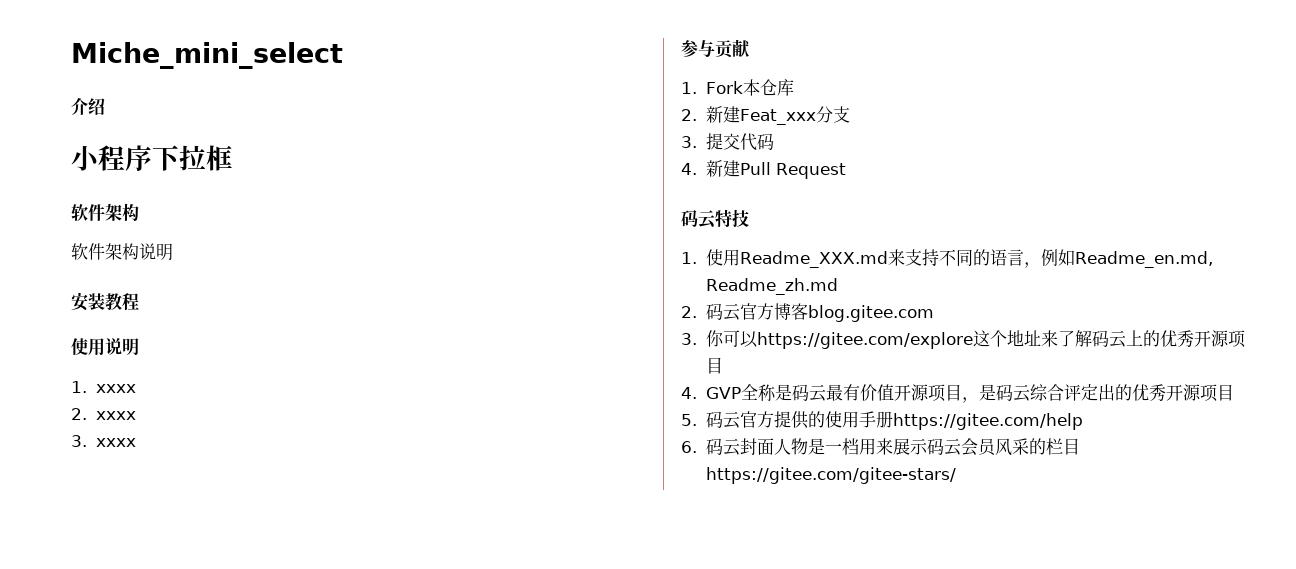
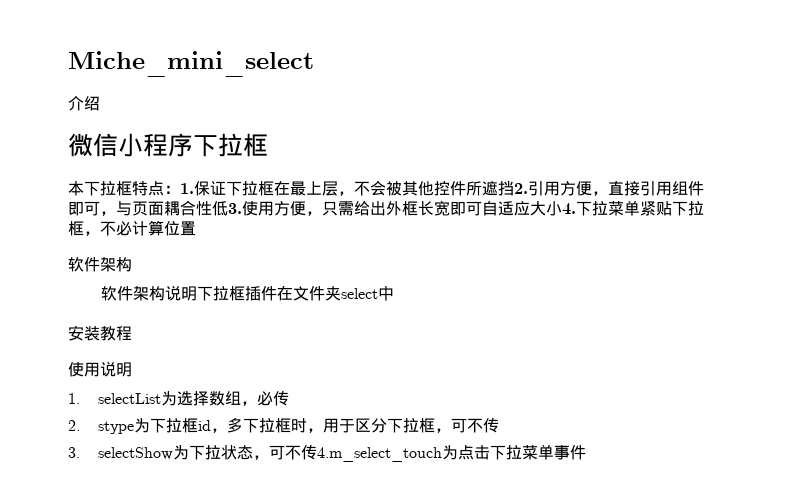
(105, 106) none -> [68,133,118,157] 微信
(233, 158) none -> [68,180,704,196] [68,200,704,216] [68,220,196,236] // 本下拉框特点：1.保证下拉框在最上层，不会被其他控件所遮挡2.引用方便，直接引用组件即可，与页面耦合性低3.使用方便，只需给出外框长宽即可自适应大小4.下拉菜单紧贴下拉框，不必计算位置
(173, 252) none -> [196,286,394,301] 下拉框插件在文件夹select中
[95,384,136,393] [71,408,136,420] [71,435,136,447] [681,39,750,59] [681,79,794,96] [681,106,850,125] [681,133,774,151] [681,160,846,179] [681,209,749,229] [681,249,1213,268] [705,278,838,295] [681,303,934,322] [681,330,1246,349] [705,357,723,374] [681,384,1234,403] [681,411,1083,430] [681,438,1080,456] [705,467,956,484] xxxx // 2. xxxx // 3. xxxx // 参与贡献 // 1. Fork本仓库 // 2.新建Feat_xxx分支 // 3.提交代码 // 4.新建Pull Request // 码云特技 // 1.使用Readme_XXX.md来支持不同的语言，例如Readme_en.md, Readme_zh.md // 2.码云官方博客blog.gitee.com // 3.你可以https://gitee.com/explore这个地址来了解码云上的优秀开源项目 // 4. GVP全称是码云最有价值开源项目，是码云综合评定出的优秀开源项目 // 5.码云官方提供的使用手册https://gitee.com/help // 6.码云封面人物是一档用来展示码云会员风采的栏目https://gitee.com/gitee-stars/ -> [97,391,289,406] [68,417,499,434] [68,444,586,462] selectList为选择数组，必传 // 2. stype为下拉框id，多下拉框时，用于区分下拉框，可不传 // 3. selectShow为下拉状态，可不传4.m_select_touch为点击下拉菜单事件

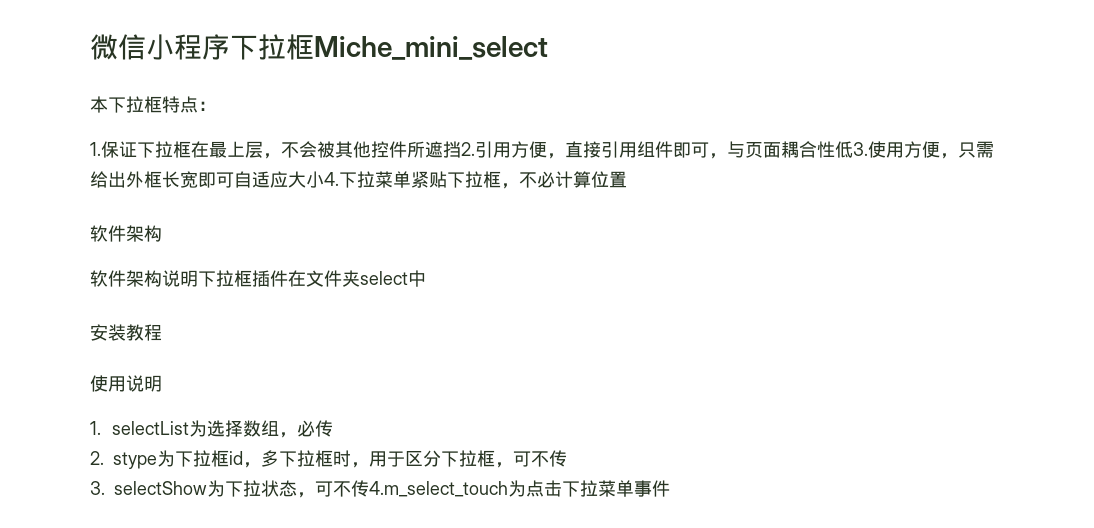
[68,51,314,77] [68,96,100,111] Miche_mini_select // 介绍 // -> (90, 47) none
(268, 145) none -> [314,36,548,60] Miche_mini_select
(180, 189) none -> (216, 106) //

